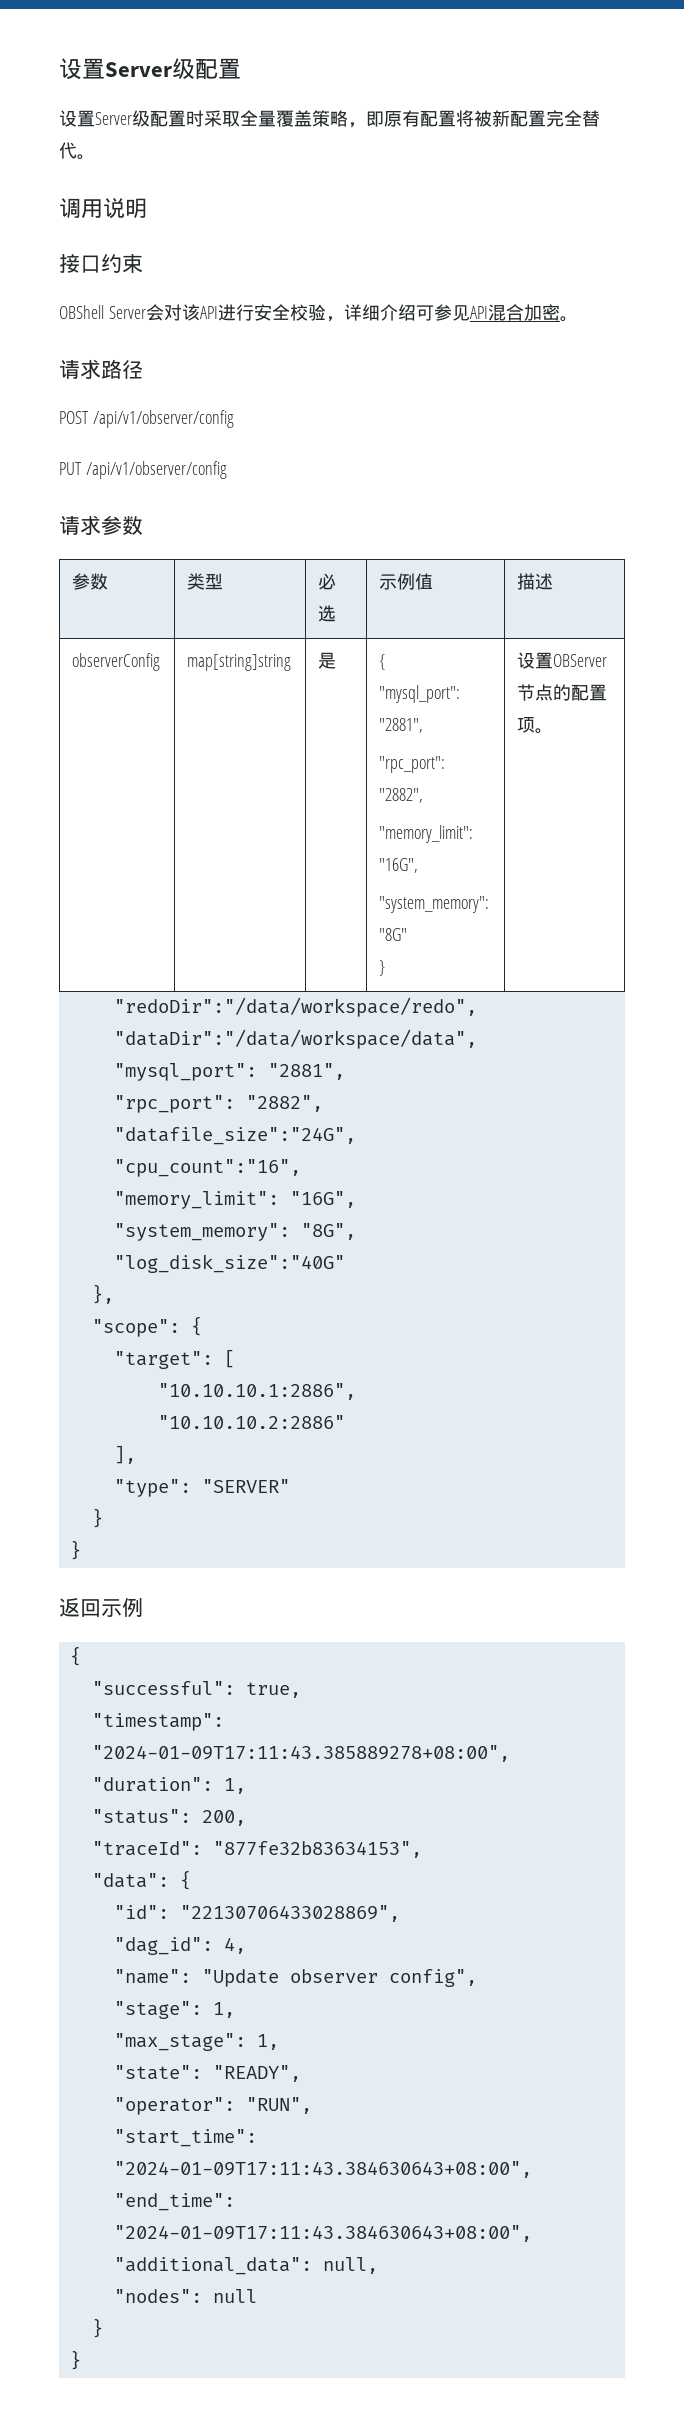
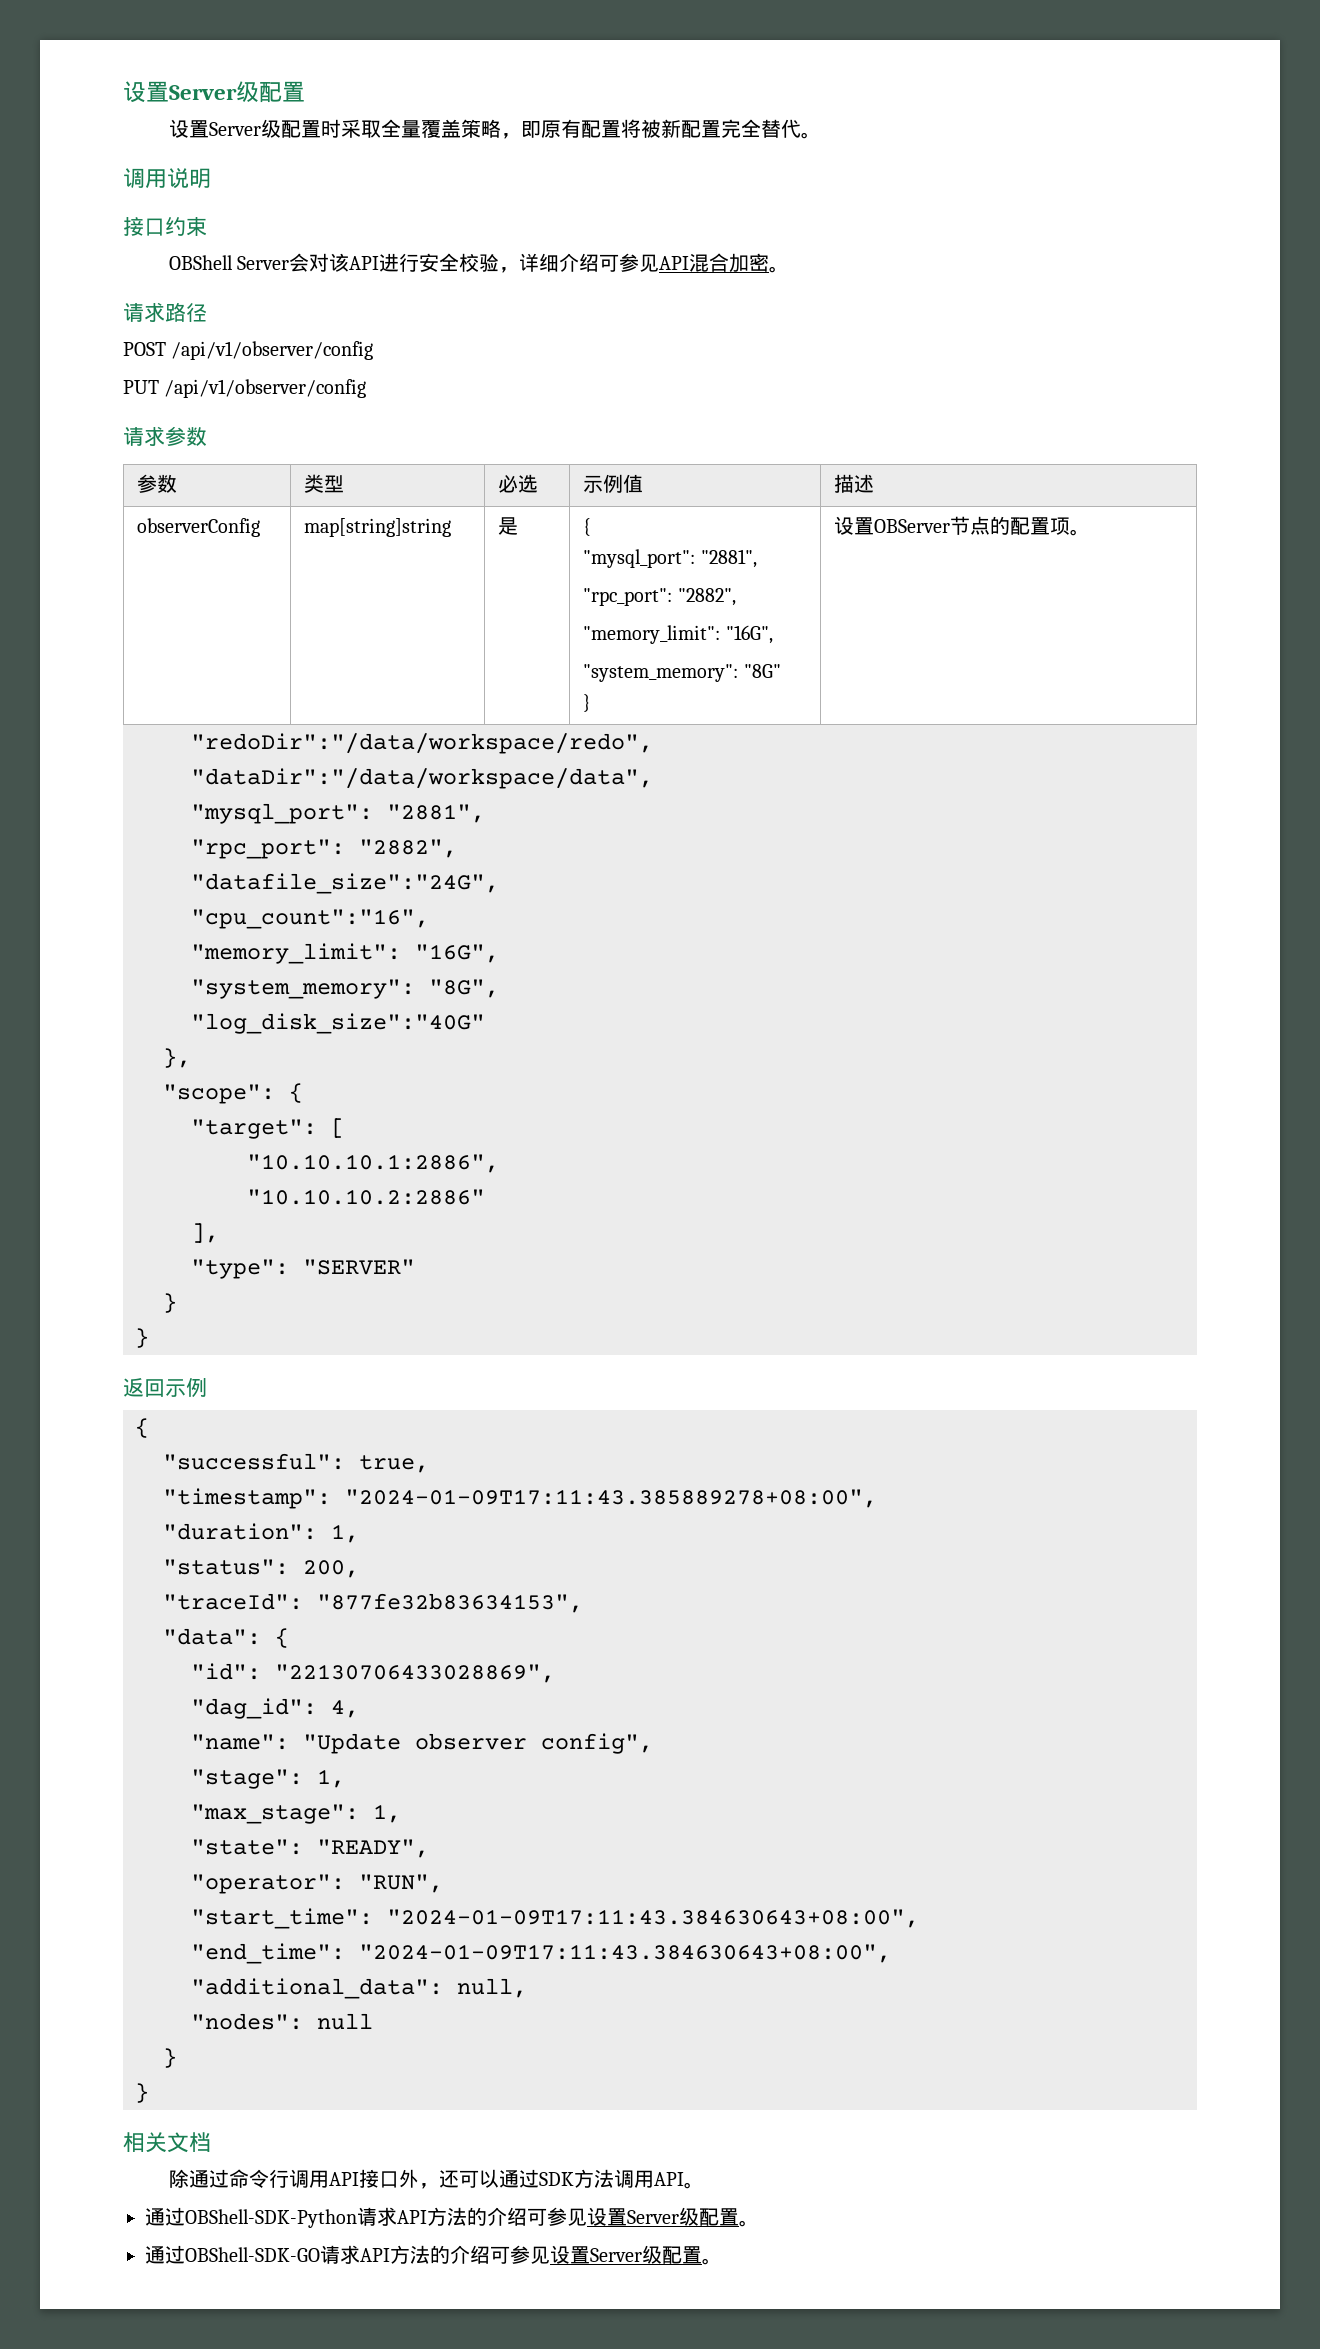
(81, 2360) none -> [123,2132,211,2153] [168,2169,704,2189] [145,2207,759,2228] [145,2245,722,2265] // 相关文档 // 除通过命令行调用API接口外，还可以通过SDK方法调用API。 // 通过OBShell-SDK-Python请求API方法的介绍可参见设置Server级配置。 // 通过OBShell-SDK-GO请求API方法的介绍可参见设置Server级配置。

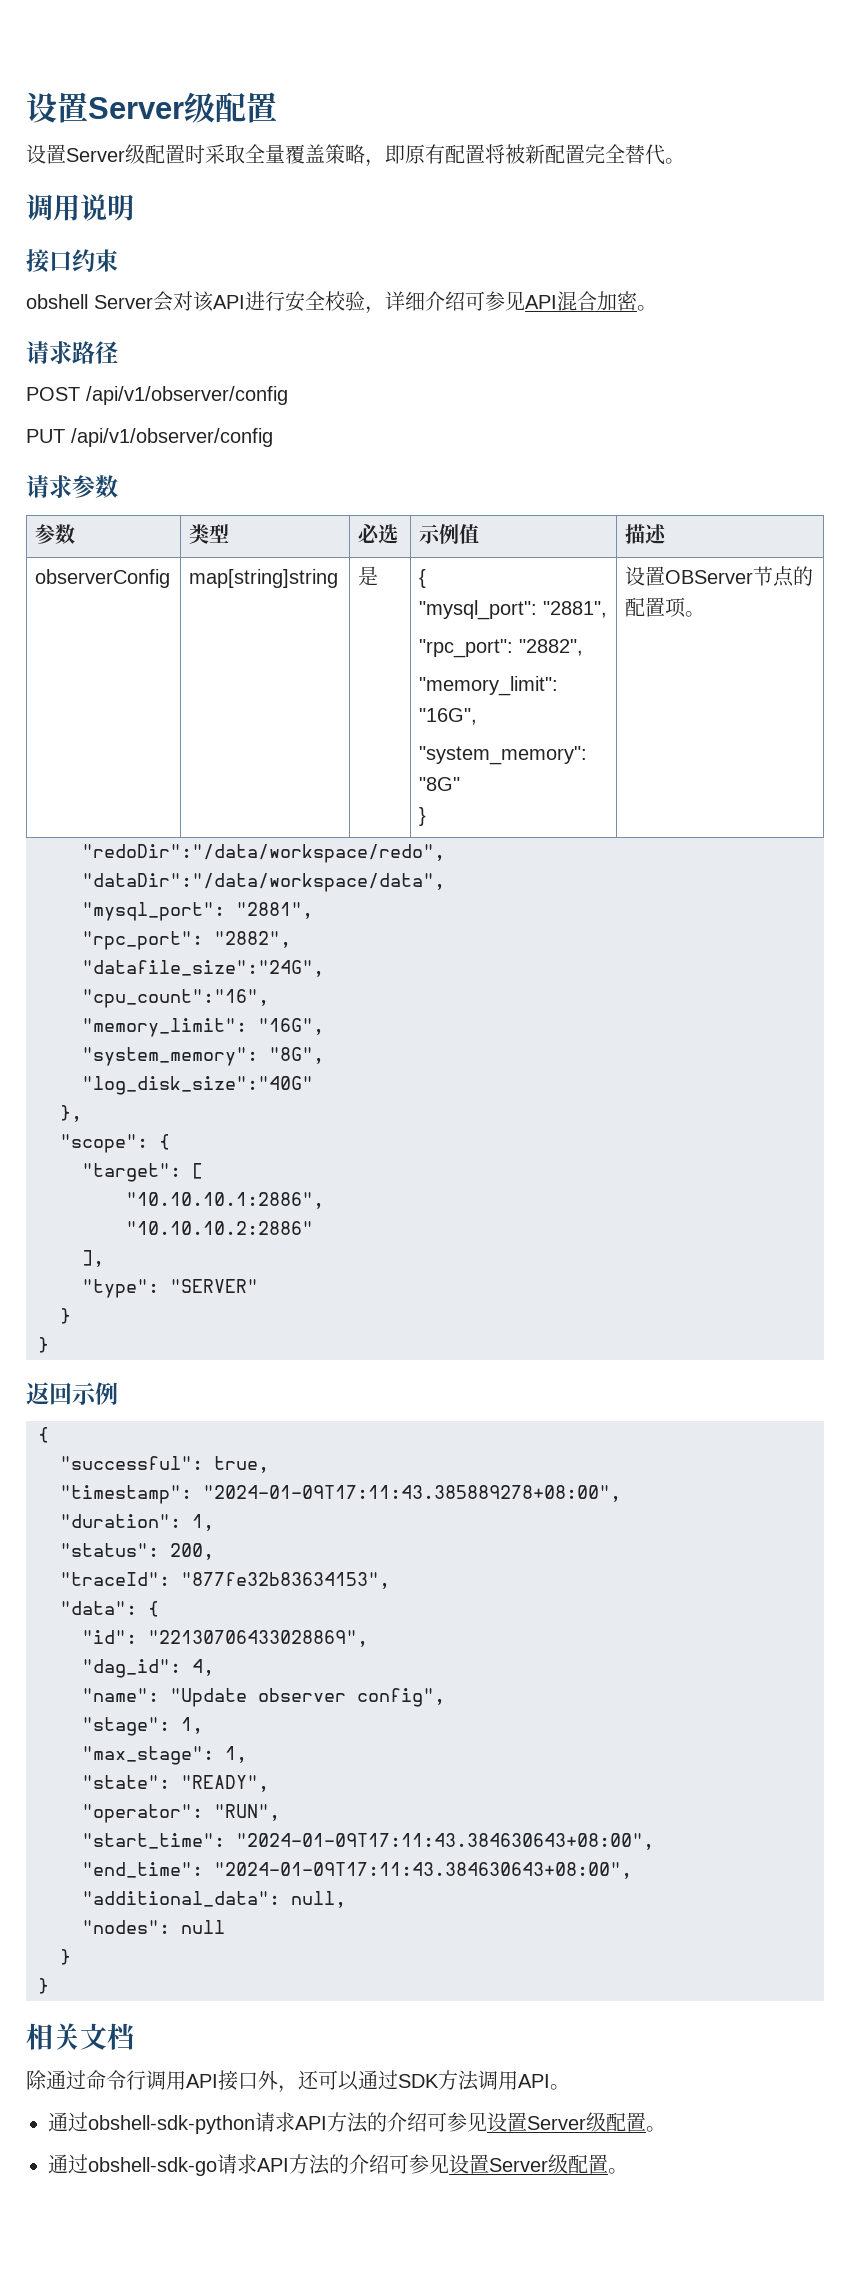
[168,255,233,270] OBShell -> [26,294,88,309] obshell
[185,2209,357,2228] OBShell-SDK-Python -> [88,2115,255,2134] obshell-sdk-python
[185,2247,320,2262] OBShell-SDK-GO -> [88,2157,217,2176] obshell-sdk-go

